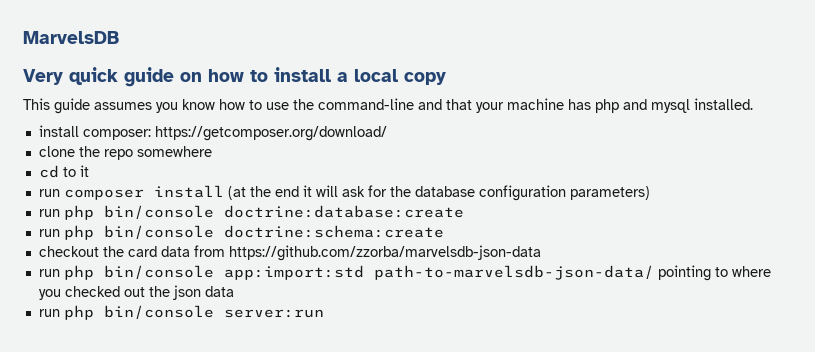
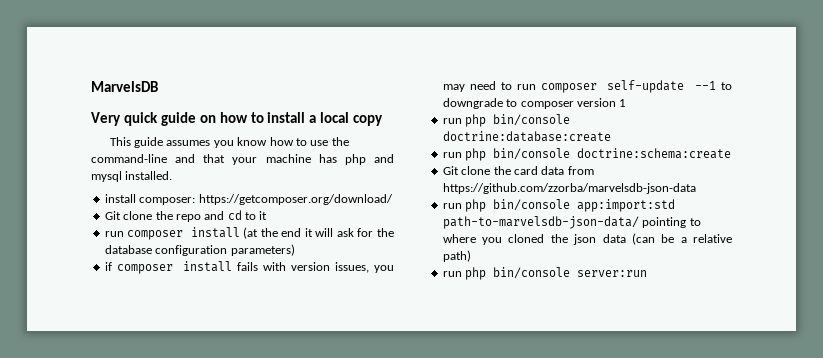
(387, 133) none -> [104,211,121,220] Git
[136,146,212,157] somewhere // -> [204,211,225,220] and
(650, 193) none -> [104,261,394,274] [442,80,732,93] [442,98,627,109] // if composer install fails with version issues, you may need to run composer self-update --1 to downgrade to composer version 1
[38,246,99,257] checkout -> [442,166,491,175] Git clone
[64,286,145,297] checked out -> [508,234,545,243] cloned
(234, 291) none -> [631,233,732,245] [442,250,471,262] (can be a relative path)

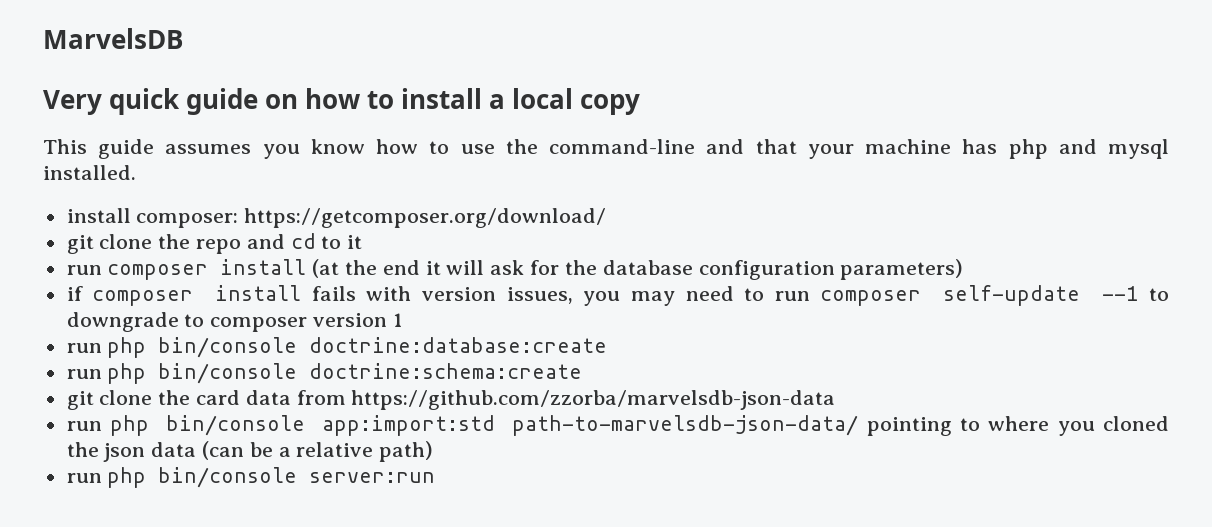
[104,211,121,220] Git -> [66,235,94,254] git
[442,166,459,175] Git -> [66,391,94,410] git

